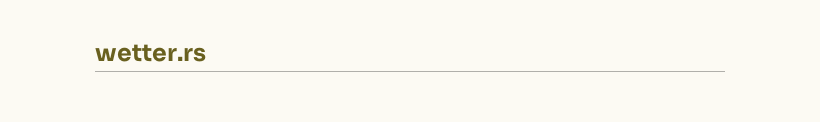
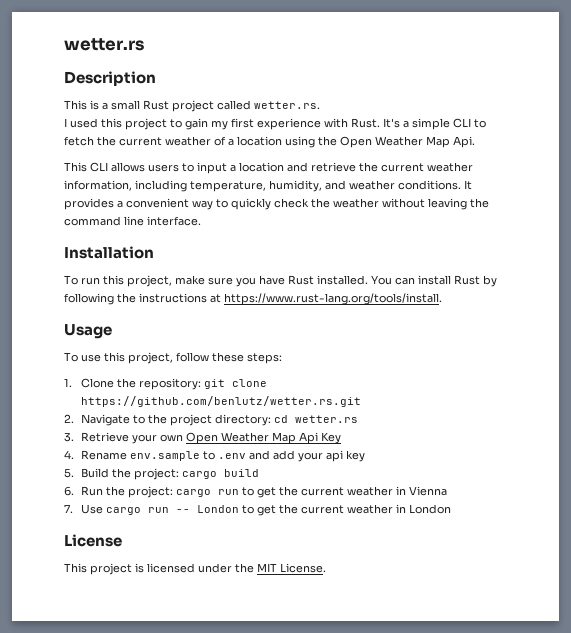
[95,44,206,62] wetter.rs -> [64,38,144,51] [64,71,156,86] [64,100,320,112] [64,118,486,130] [64,136,475,148] [64,162,473,174] [64,180,472,192] [64,198,489,210] [64,216,201,226] [64,246,154,259] [64,275,497,287] [64,293,442,305] [64,324,112,339] [64,352,282,364] [64,378,268,390] [81,396,362,407] [64,414,359,426] [64,432,342,444] [64,450,366,462] [64,468,260,480] [64,486,448,498] [64,504,452,516] [64,534,122,547] [64,563,326,575] wetter.rs // Description // This is a small Rust project called wetter.rs. // I used this project to gain my first experience with Rust. It's a simple CLI to fetch the current weather of a location using the Open Weather Map Api. // This CLI allows users to input a location and retrieve the current weather information, including temperature, humidity, and weather conditions. It provides a convenient way to quickly check the weather without leaving the command line interface. // Installation // To run this project, make sure you have Rust installed. You can install Rust by following the instructions at https://www.rust-lang.org/tools/install. // Usage // To use this project, follow these steps: // 1. Clone the repository: git clone https://github.com/benlutz/wetter.rs.git // 2. Navigate to the project directory: cd wetter.rs // 3. Retrieve your own Open Weather Map Api Key // 4. Rename env.sample to .env and add your api key // 5. Build the project: cargo build // 6. Run the project: cargo run to get the current weather in Vienna // 7. Use cargo run -- London to get the current weather in London // License // This project is licensed under the MIT License.

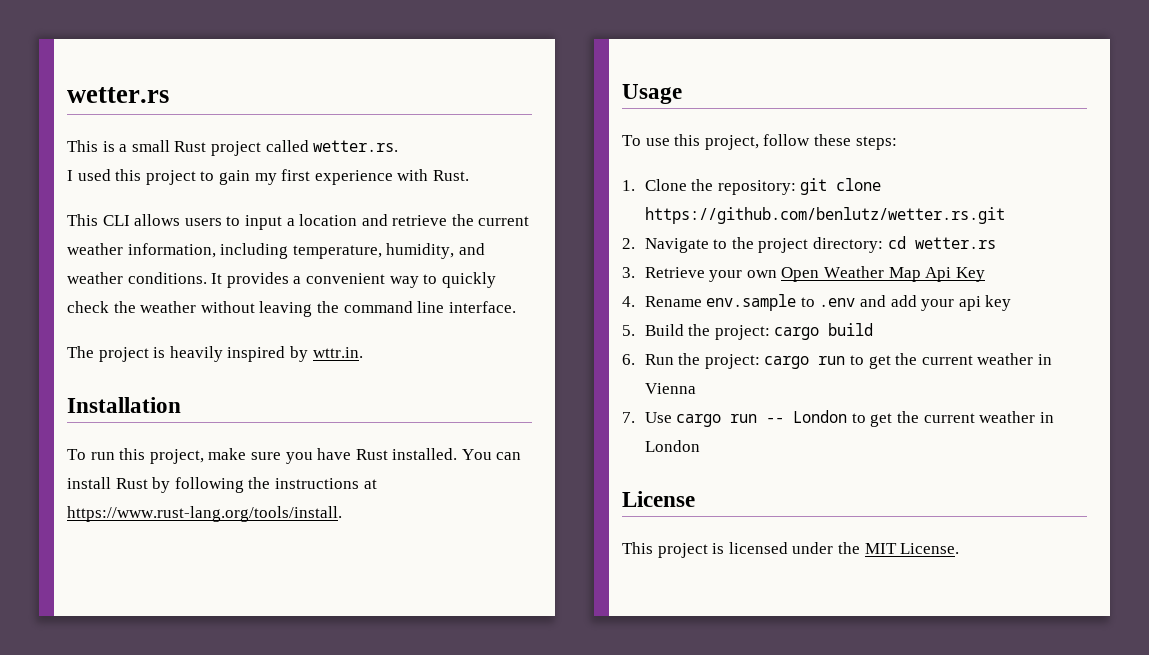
[64,38,144,51] [64,71,156,86] wetter.rs // Description -> [67,87,169,103] wetter.rs
[383,118,486,130] [64,136,475,148] It's a simple CLI to fetch the current weather of a location using the Open Weather Map Api. -> (469, 175) none
(201, 221) none -> [67,346,363,362] // The project is heavily inspired by wttr.in.

